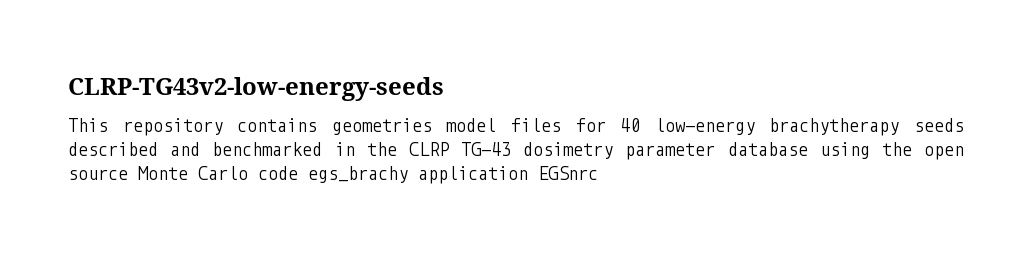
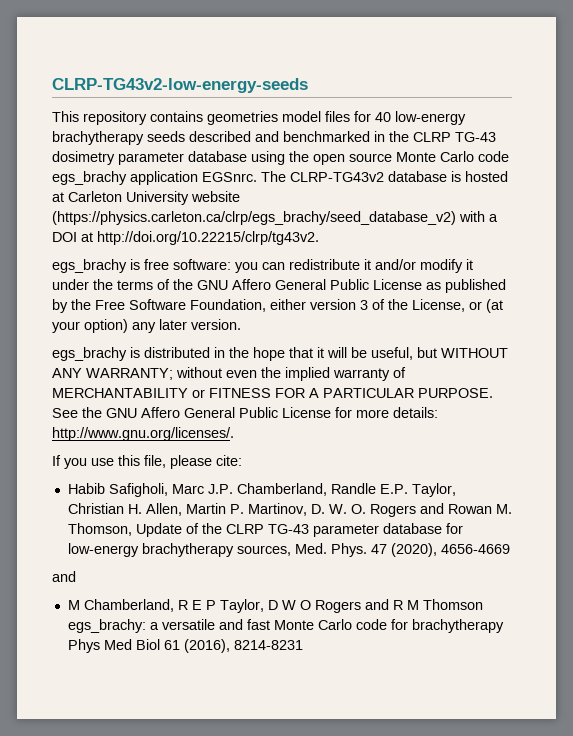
[538,166,598,180] EGSnrc -> [202,171,508,182] [52,191,240,205] [52,211,498,225] [52,231,319,245] [52,259,473,273] [52,279,506,293] [52,299,503,313] [52,319,241,333] [52,347,508,361] [52,367,406,381] [52,388,493,398] [52,407,438,418] [52,427,234,441] [52,455,242,469] [67,483,456,497] [67,503,512,517] [67,523,463,537] [67,543,510,557] [52,571,76,582] [67,599,483,613] [67,619,504,633] [67,639,303,653] EGSnrc. The CLRP-TG43v2 database is hosted at Carleton University website (https://physics.carleton.ca/clrp/egs_brachy/seed_database_v2) with a DOI at http://doi.org/10.22215/clrp/tg43v2. // egs_brachy is free software: you can redistribute it and/or modify it under the terms of the GNU Affero General Public License as published by the Free Software Foundation, either version 3 of the License, or (at your option) any later version. // egs_brachy is distributed in the hope that it will be useful, but WITHOUT ANY WARRANTY; without even the implied warranty of MERCHANTABILITY or FITNESS FOR A PARTICULAR PURPOSE. See the GNU Affero General Public License for more details: http://www.gnu.org/licenses/. // If you use this file, please cite: // Habib Safigholi, Marc J.P. Chamberland, Randle E.P. Taylor, Christian H. Allen, Martin P. Martinov, D. W. O. Rogers and Rowan M. Thomson, Update of the CLRP TG-43 parameter database for low-energy brachytherapy sources, Med. Phys. 47 (2020), 4656-4669 // and // M Chamberland, R E P Taylor, D W O Rogers and R M Thomson egs_brachy: a versatile and fast Monte Carlo code for brachytherapy Phys Med Biol 61 (2016), 8214-8231

